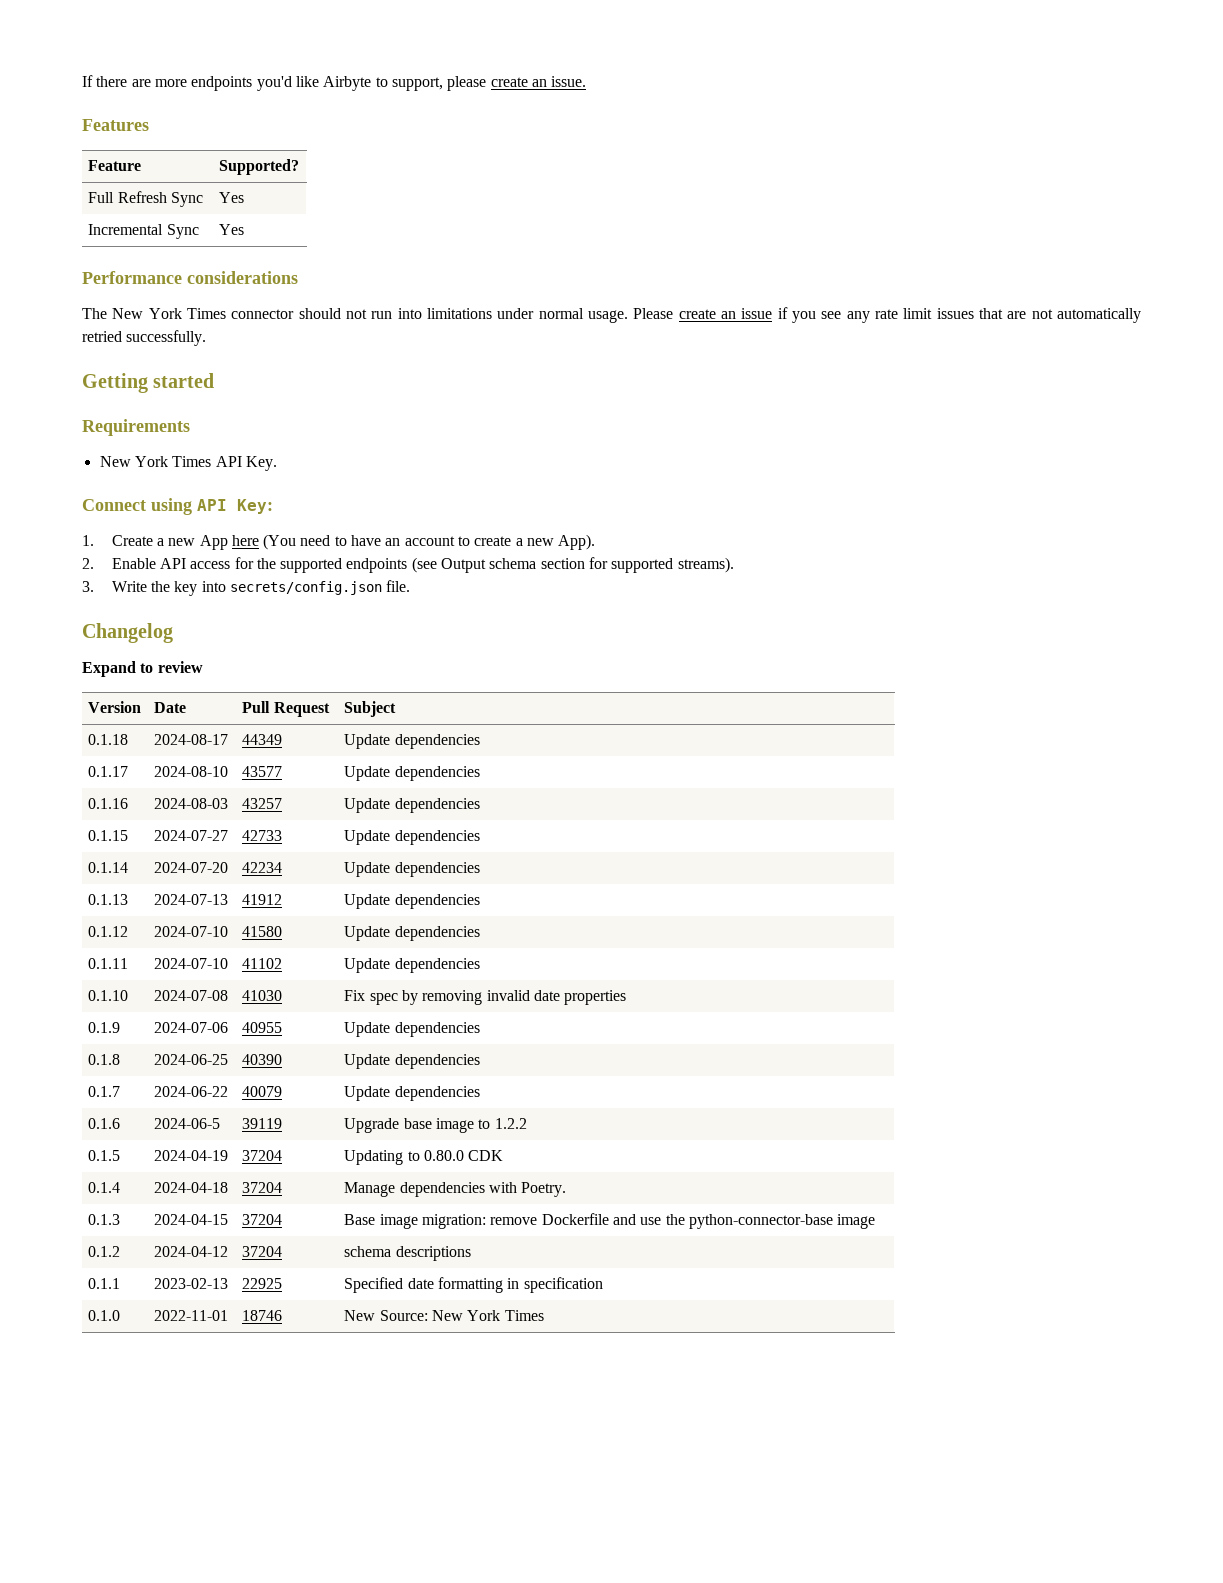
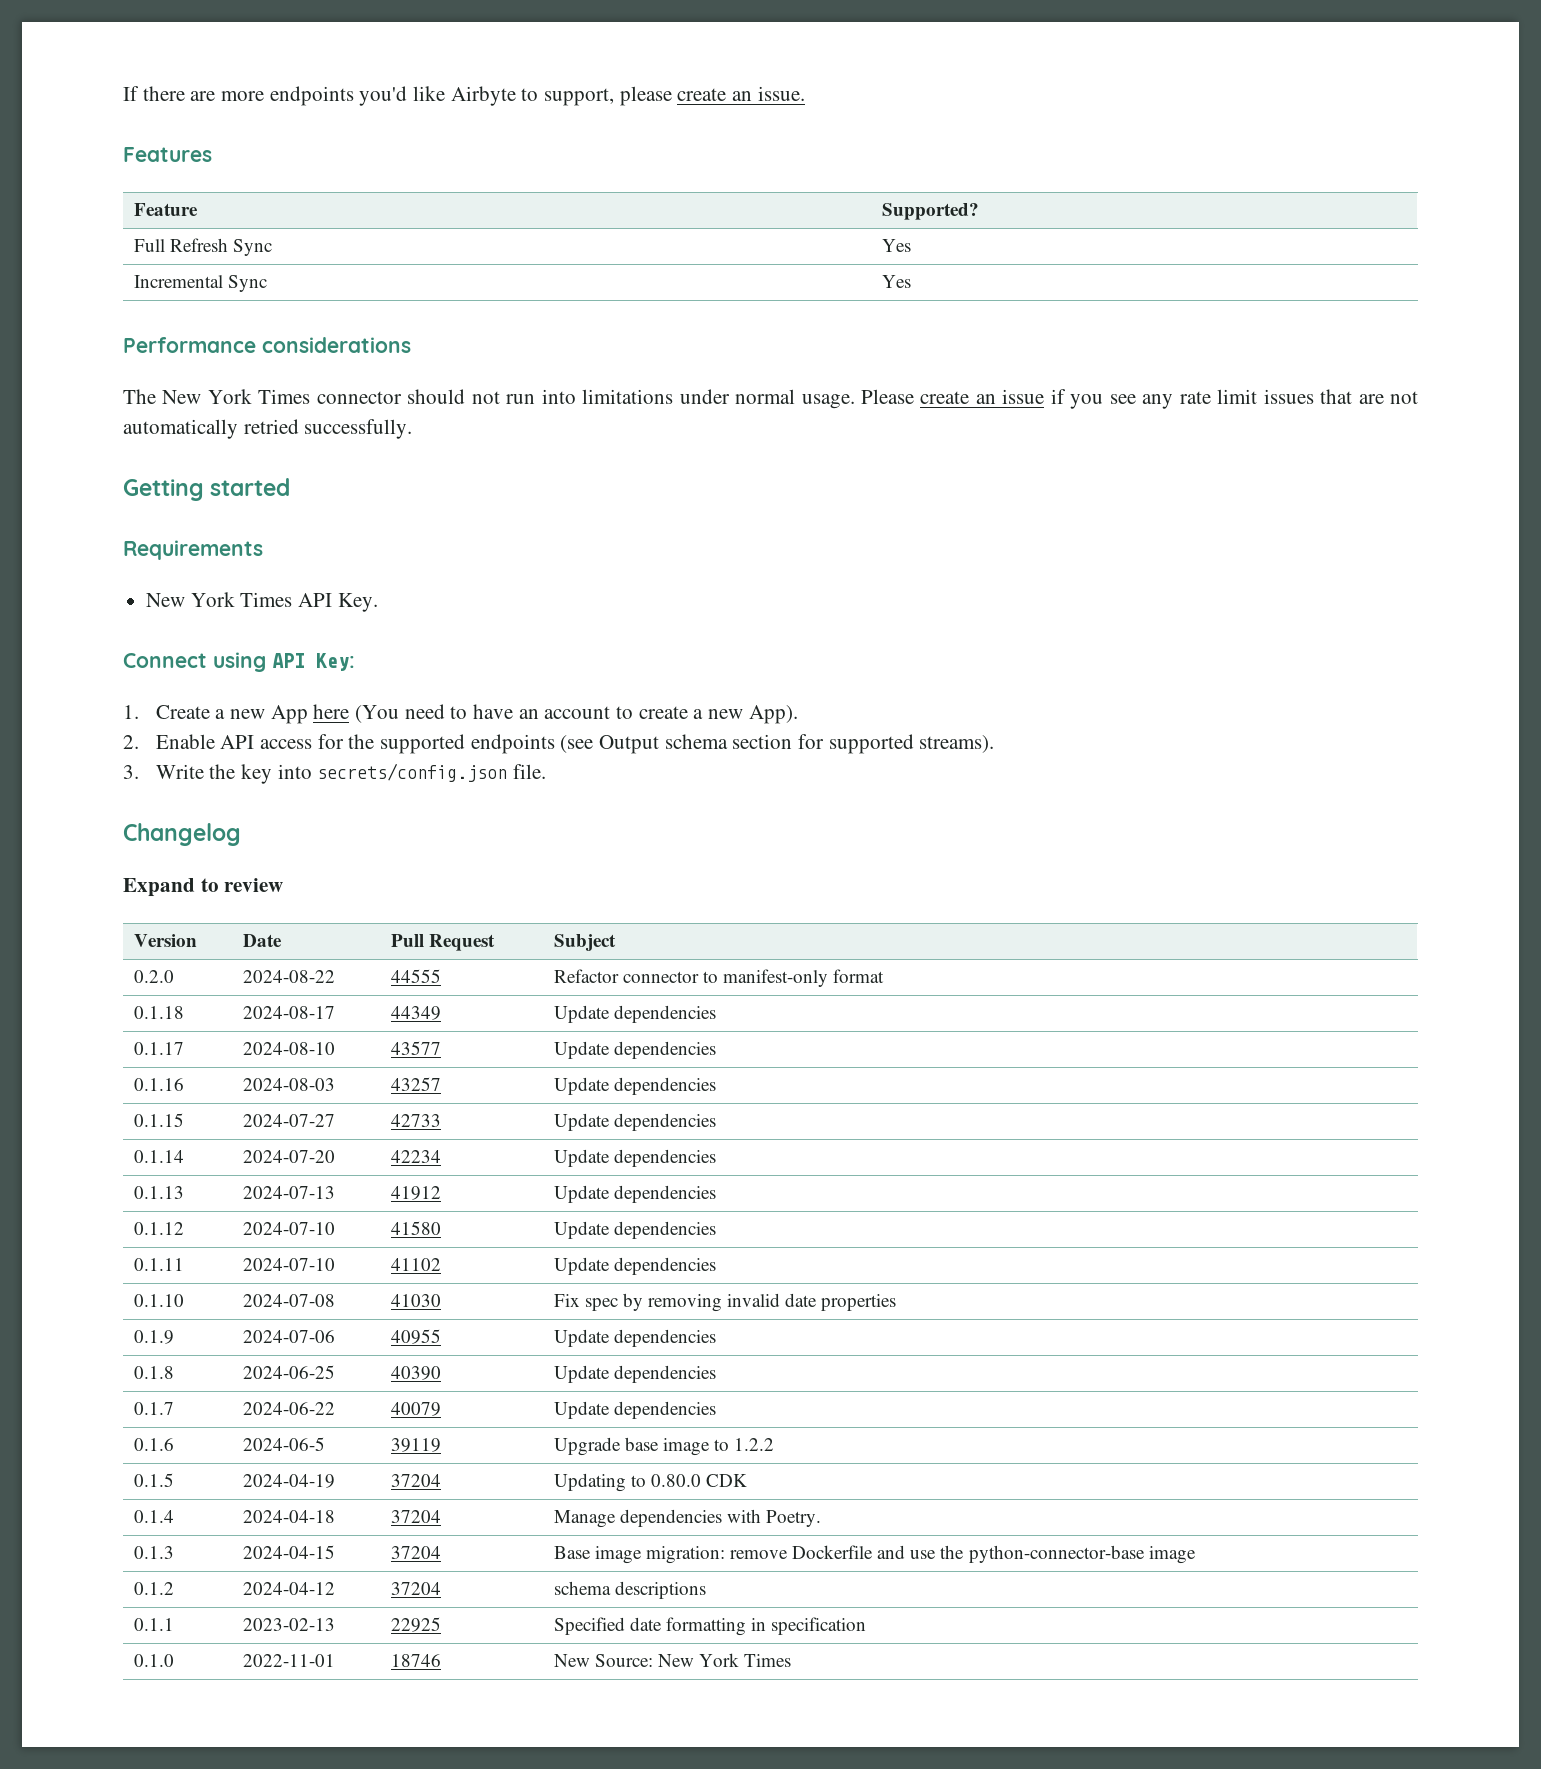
(397, 709) none -> [133,970,174,983] [242,970,335,983] [390,969,441,983] [553,969,885,987] // 0.2.0 | 2024-08-22 | 44555 | Refactor connector to manifest-only format

